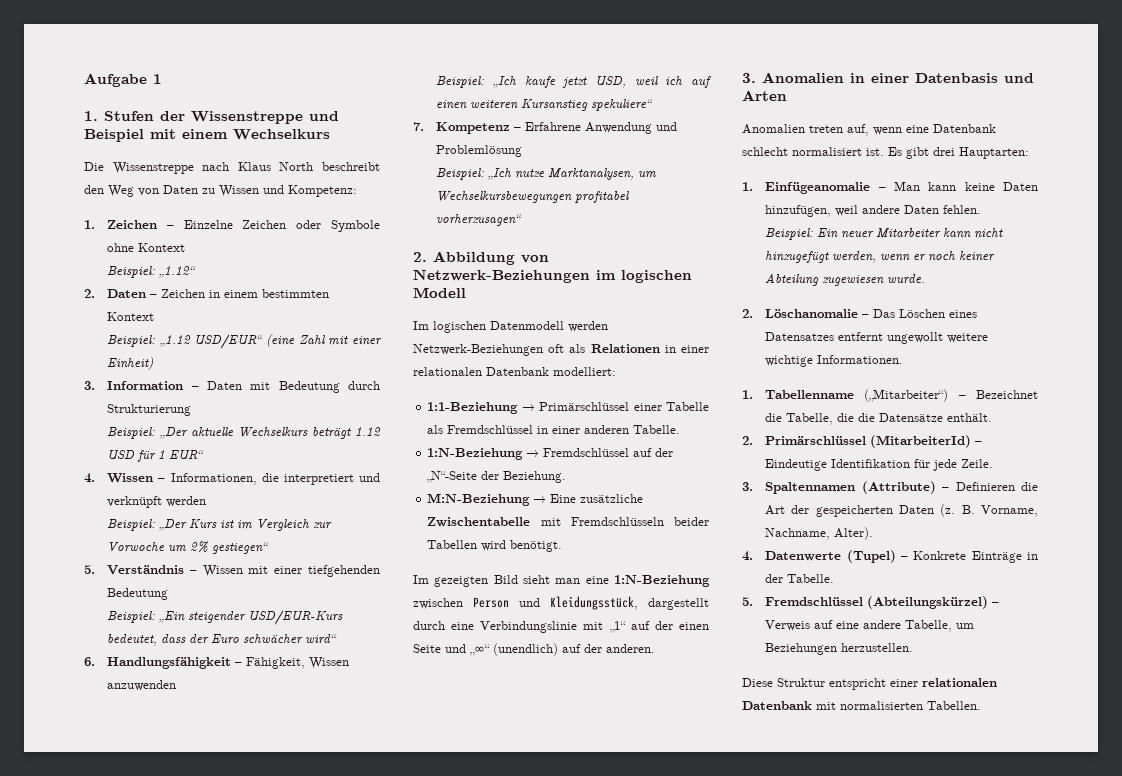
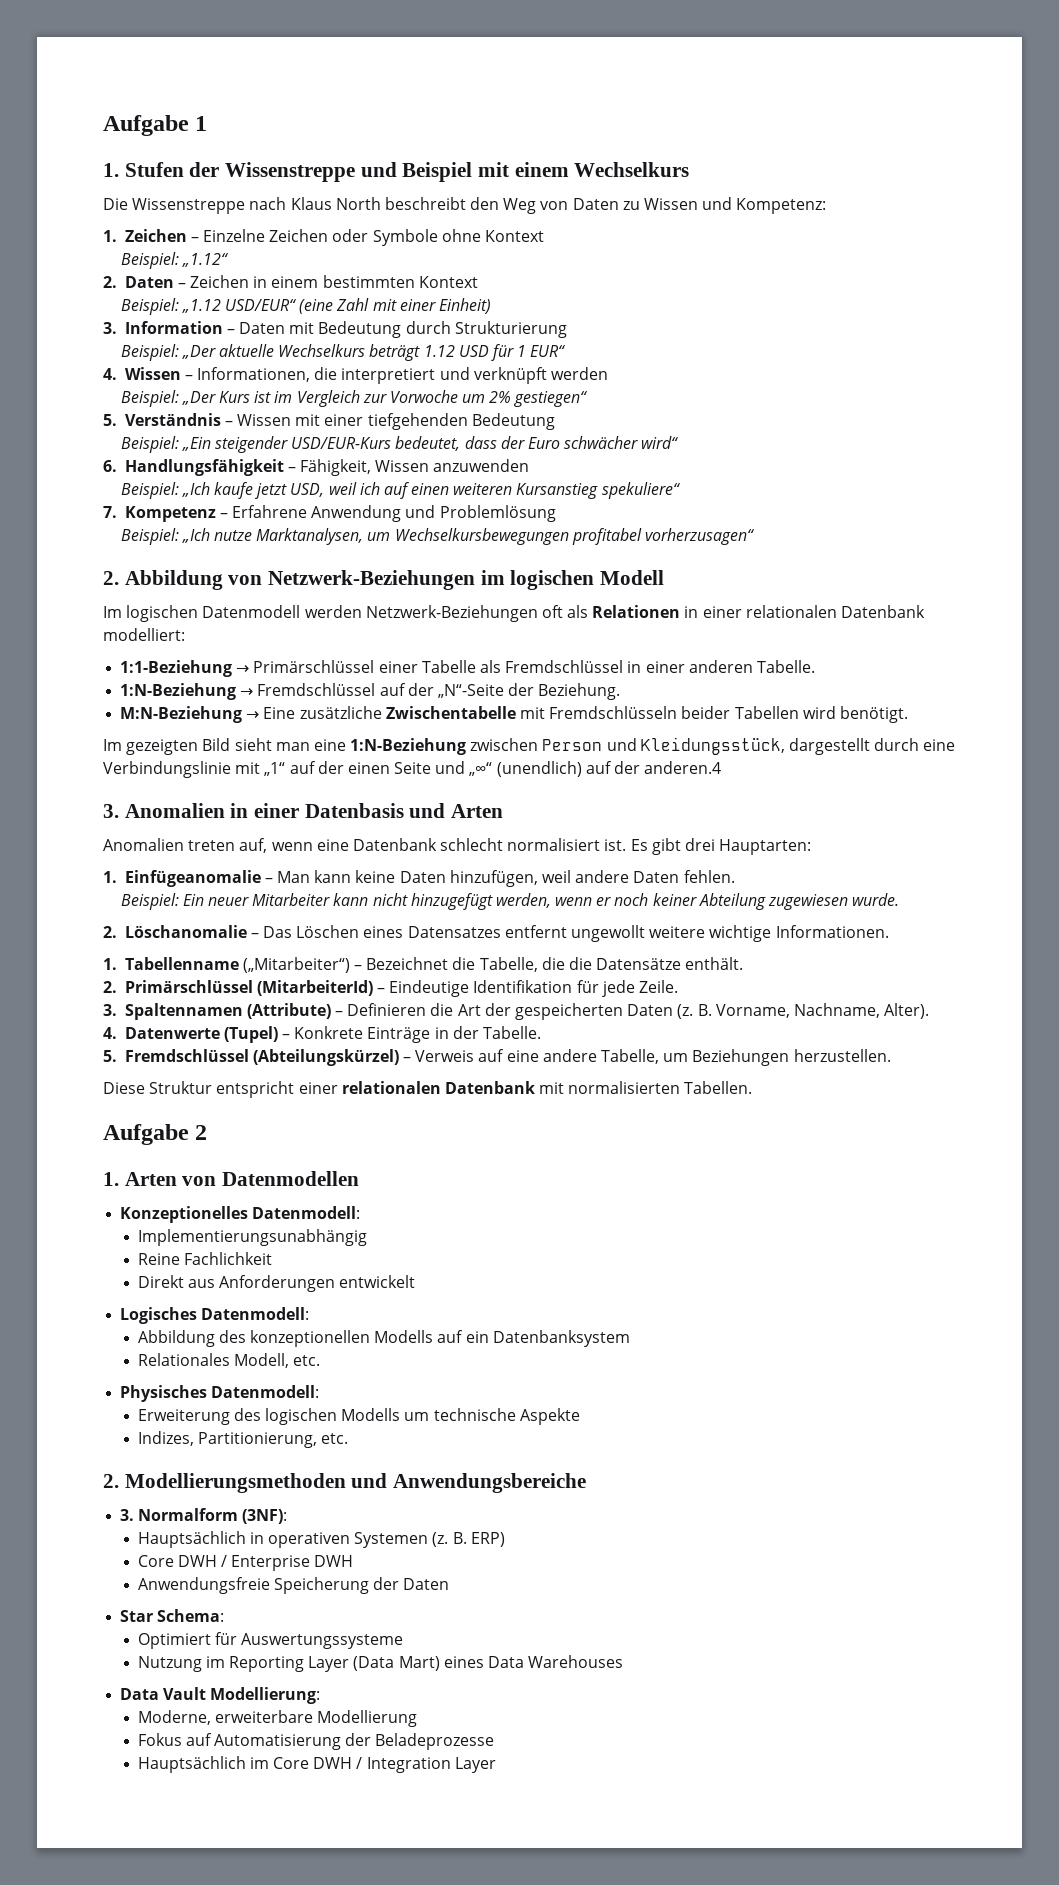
[606,644,655,653] anderen. -> [644,761,722,774] anderen.4
(981, 705) none -> [103,1124,208,1145] [103,1171,360,1186] [120,1206,361,1223] [137,1229,367,1246] [137,1252,272,1265] [137,1275,416,1292] [120,1307,310,1324] [137,1330,630,1347] [137,1353,321,1368] [120,1385,320,1402] [137,1408,580,1425] [137,1431,349,1448] [103,1473,587,1493] [120,1508,288,1524] [137,1531,505,1548] [137,1555,354,1571] [137,1577,450,1594] [120,1609,225,1622] [137,1632,404,1649] [137,1655,624,1672] [120,1687,321,1704] [137,1710,418,1727] [137,1733,495,1750] [137,1756,496,1773] // Aufgabe 2 // 1. Arten von Datenmodellen // Konzeptionelles Datenmodell: // Implementierungsunabhängig // Reine Fachlichkeit // Direkt aus Anforderungen entwickelt // Logisches Datenmodell: // Abbildung des konzeptionellen Modells auf ein Datenbanksystem // Relationales Modell, etc. // Physisches Datenmodell: // Erweiterung des logischen Modells um technische Aspekte // Indizes, Partitionierung, etc. // 2. Modellierungsmethoden und Anwendungsbereiche // 3. Normalform (3NF): // Hauptsächlich in operativen Systemen (z. B. ERP) // Core DWH / Enterprise DWH // Anwendungsfreie Speicherung der Daten // Star Schema: // Optimiert für Auswertungssysteme // Nutzung im Reporting Layer (Data Mart) eines Data Warehouses // Data Vault Modellierung: // Moderne, erweiterbare Modellierung // Fokus auf Automatisierung der Beladeprozesse // Hauptsächlich im Core DWH / Integration Layer

